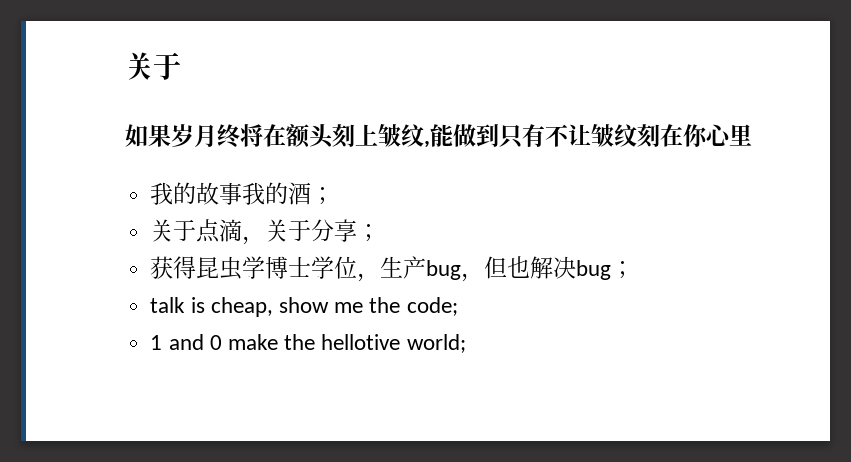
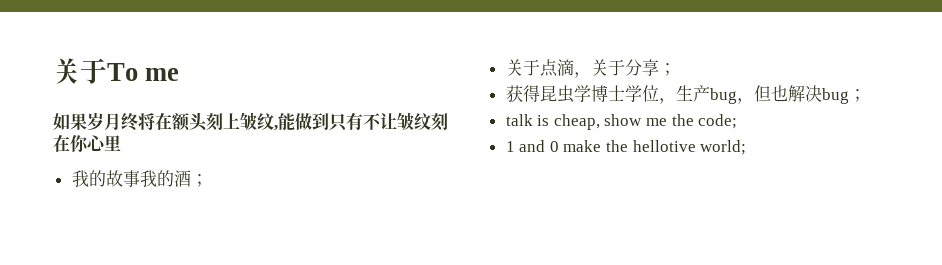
[125,52,181,80] 关于 -> [53,58,180,84] 关于To me

